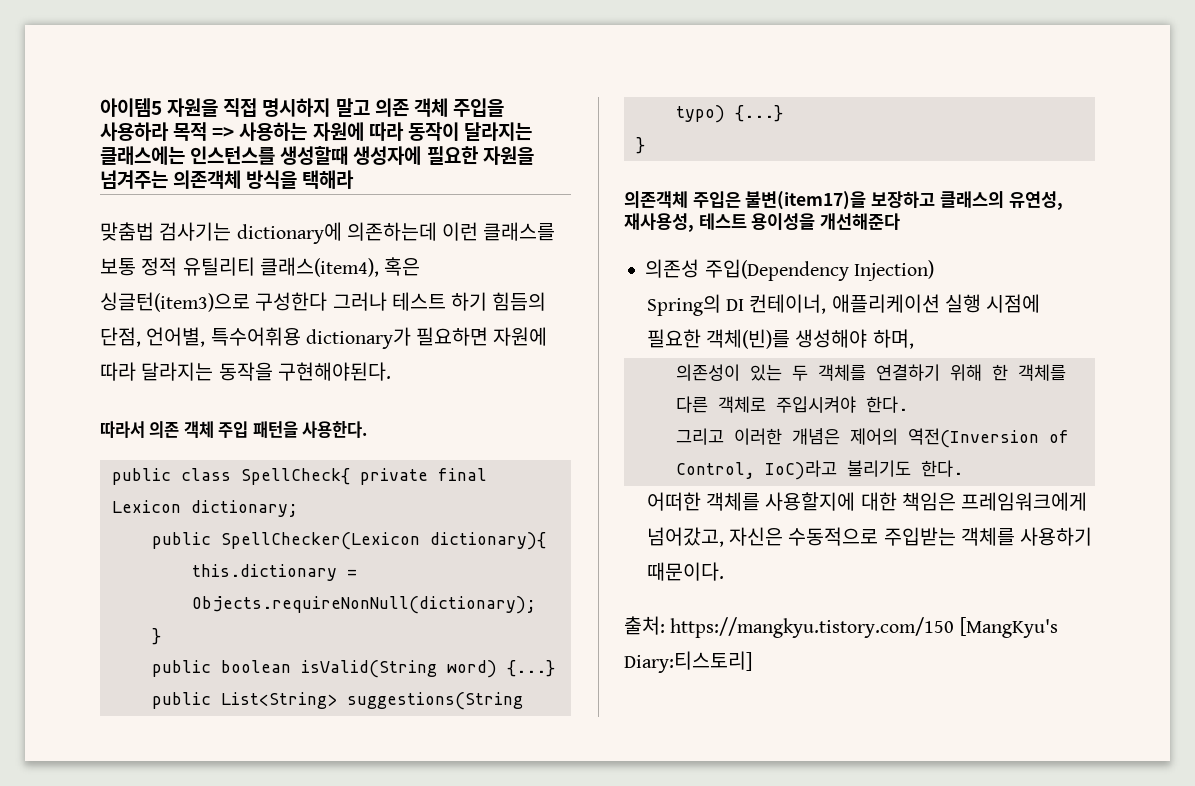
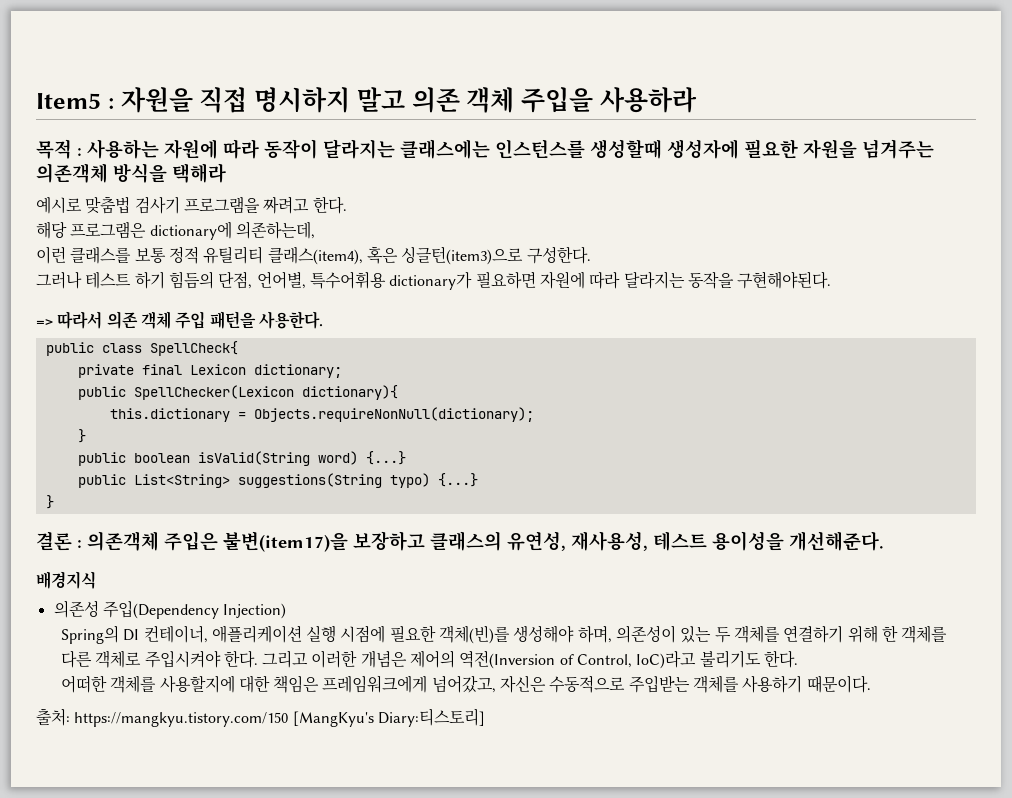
[100,98,162,117] 아이템5 -> [36,93,114,109] Item5 :
[173,122,235,141] 목적 => -> [36,139,82,159] // 목적 :
[100,222,437,244] 맞춤법 검사기는 dictionary에 의존하는데 -> [36,196,347,214] [36,221,315,240] 예시로 맞춤법 검사기 프로그램을 짜려고 한다. // 해당 프로그램은 dictionary에 의존하는데, //
[255,292,328,311] 구성한다 -> [526,246,591,264] 구성한다. //
(391, 371) none -> [36,319,53,326] =>
(350, 476) none -> (238, 348) //
(645, 145) none -> [36,531,82,551] 결론 :
[820,213,901,230] 개선해준다 -> [789,531,884,551] [36,571,96,589] 개선해준다. // 배경지식
(914, 339) // -> (612, 634) none
(908, 404) // -> (258, 659) none

